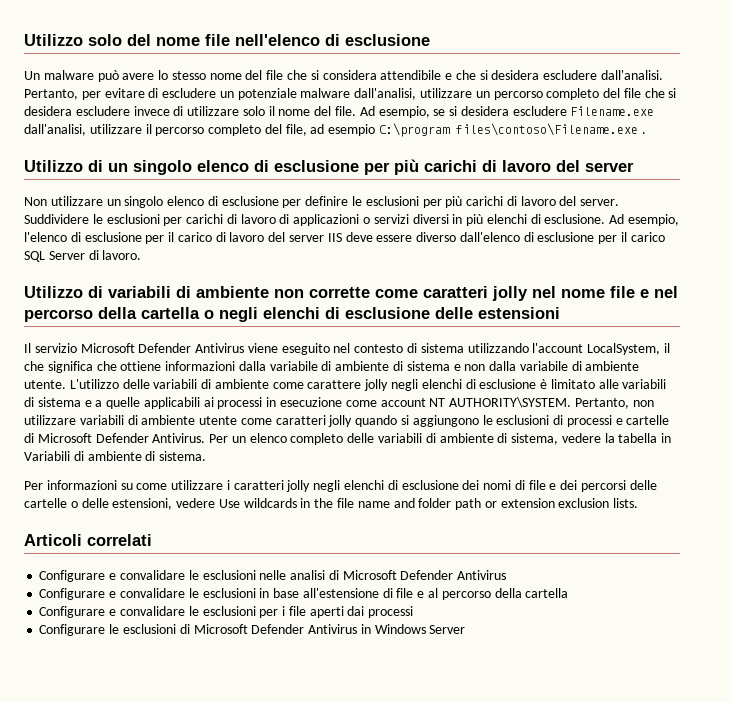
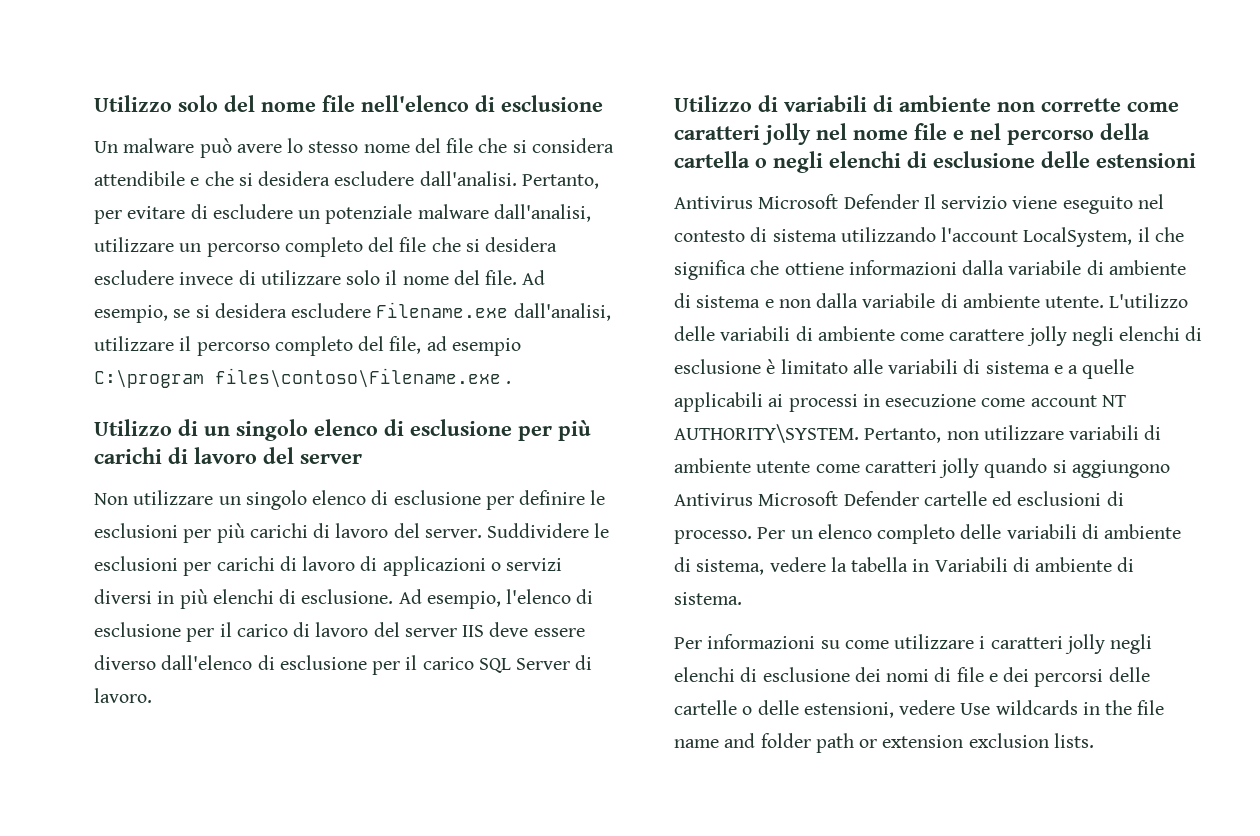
[24,343,245,353] Il servizio Microsoft Defender Antivirus -> [674,194,1008,209] Antivirus Microsoft Defender Il servizio
[482,415,670,427] [24,433,206,443] le esclusioni di processi e cartelle di Microsoft Defender Antivirus. -> [674,491,1124,506] [674,530,752,544] Antivirus Microsoft Defender cartelle ed esclusioni di processo.
[24,534,152,546] [39,570,507,582] [39,588,569,600] [39,606,414,618] [39,624,466,636] // Articoli correlati // Configurare e convalidare le esclusioni nelle analisi di Microsoft Defender Antivirus // Configurare e convalidare le esclusioni in base all'estensione di file e al percorso della cartella // Configurare e convalidare le esclusioni per i file aperti dai processi // Configurare le esclusioni di Microsoft Defender Antivirus in Windows Server -> (1094, 740) none

